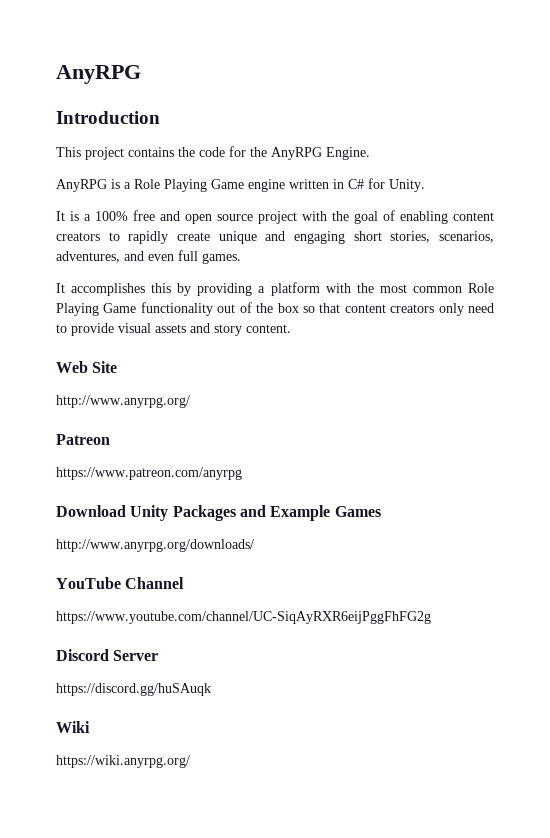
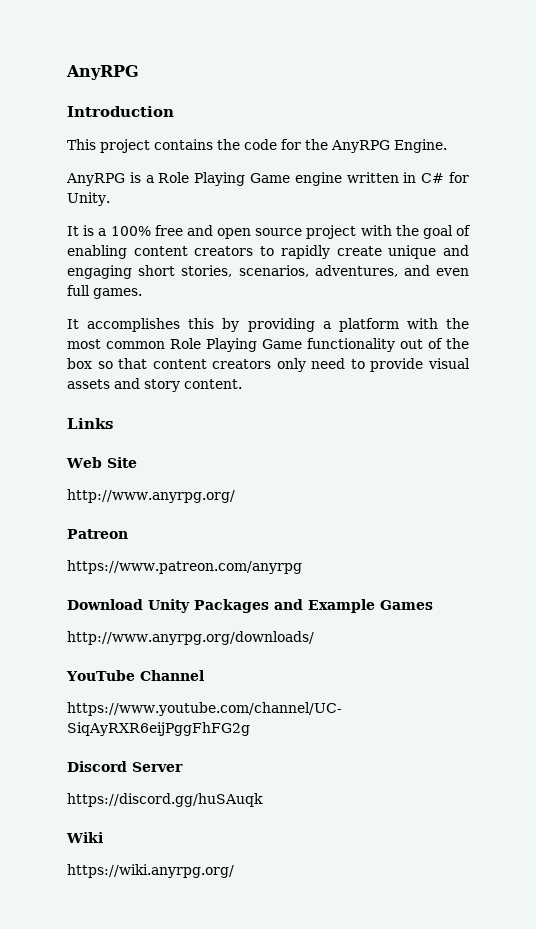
(291, 328) none -> [67,418,113,429] // Links

